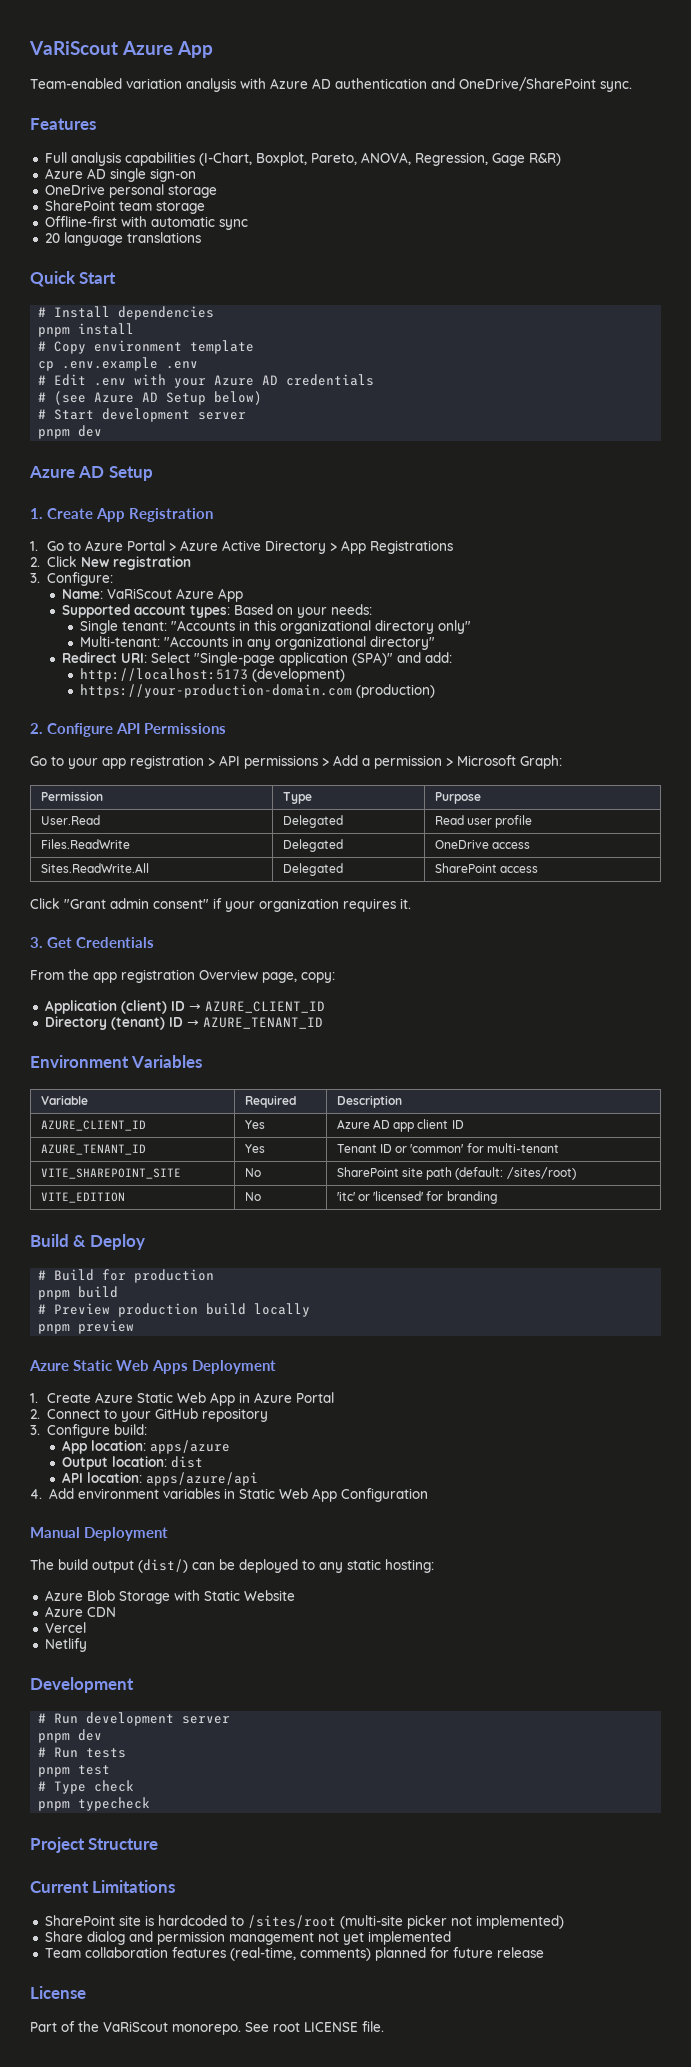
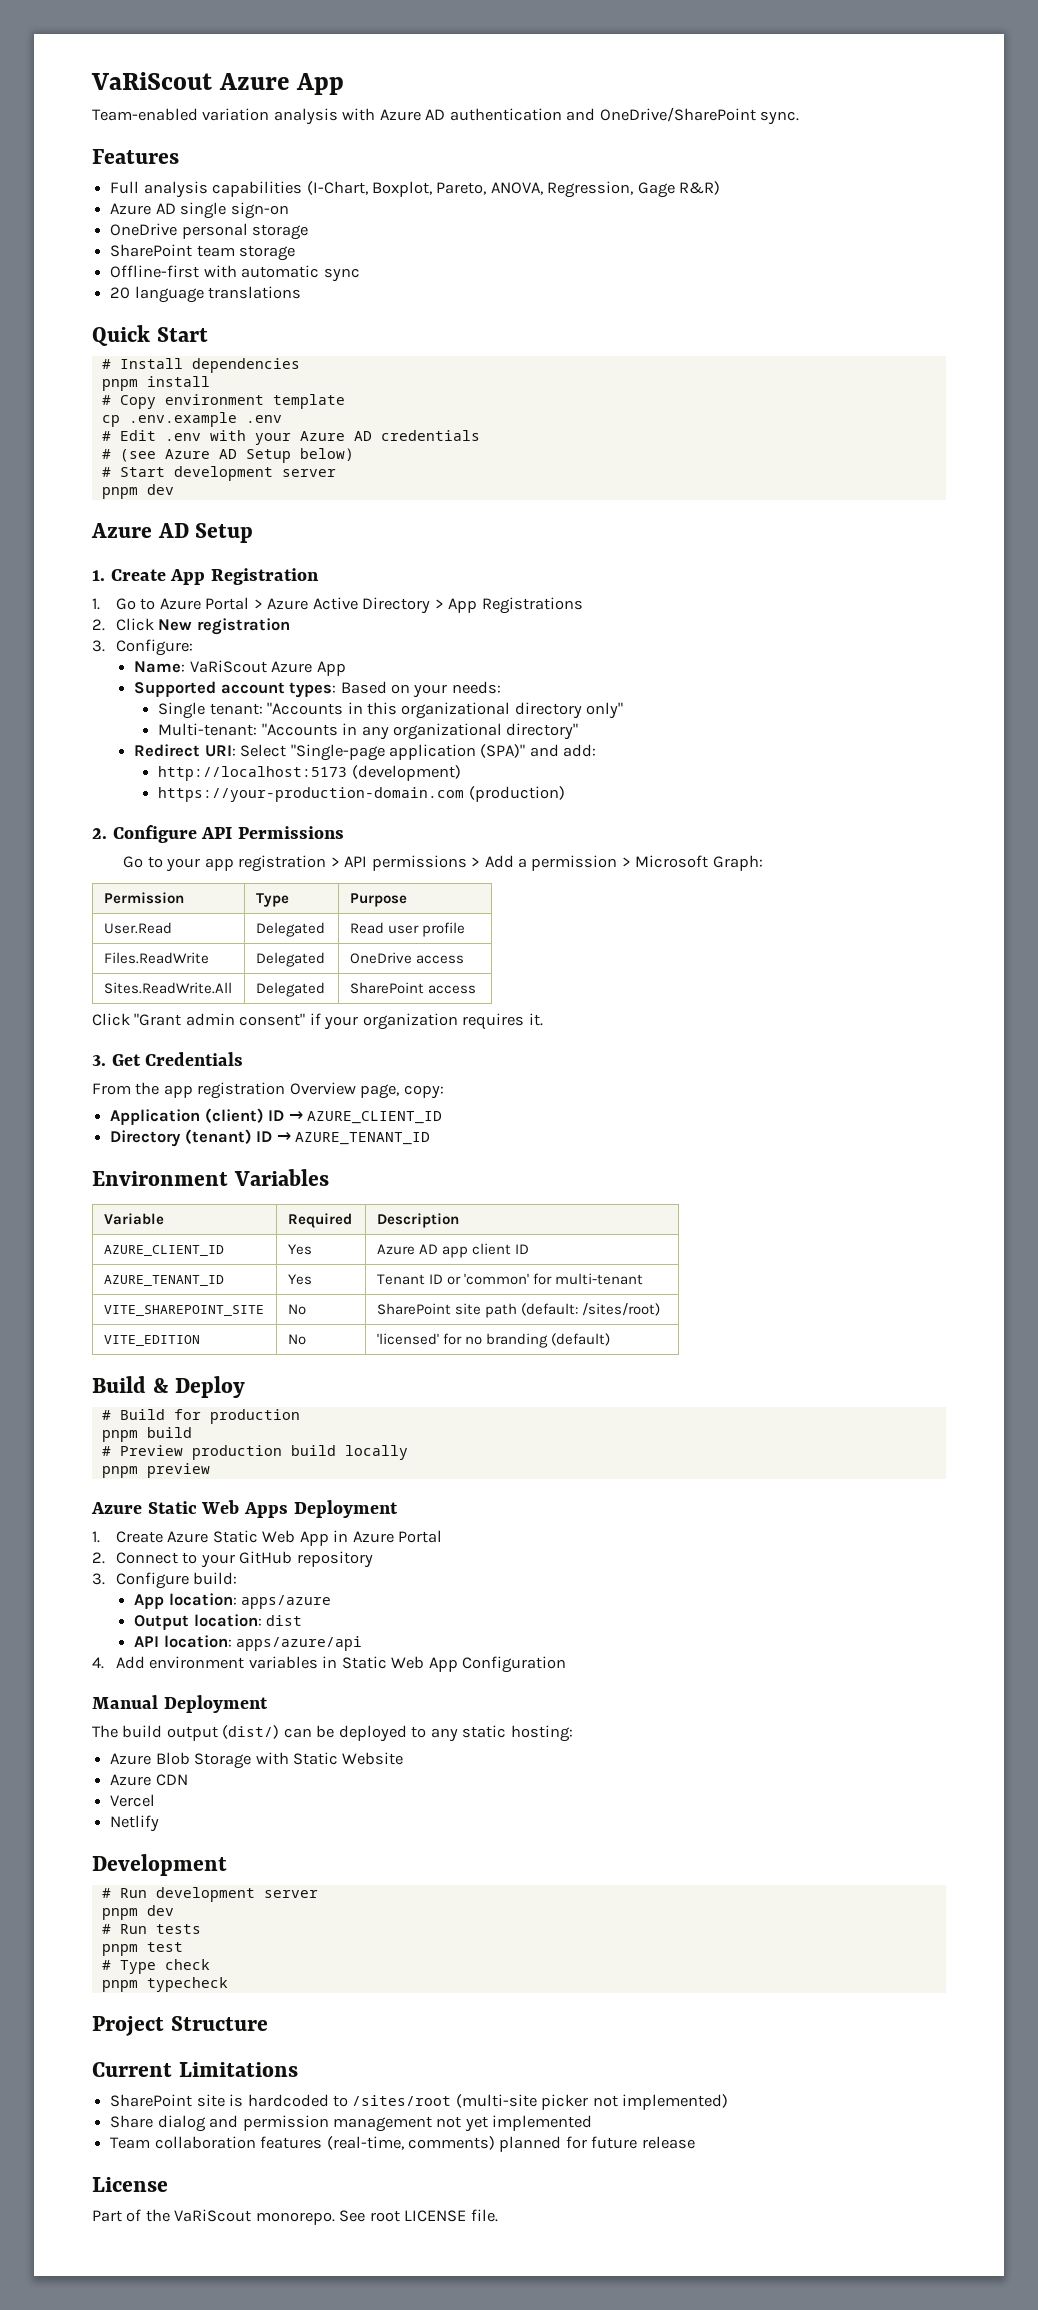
[336,1192,370,1201] 'itc' or -> (306, 1339) none
(444, 1196) none -> [465,1336,483,1345] no
(498, 1197) none -> [551,1333,611,1346] (default)

